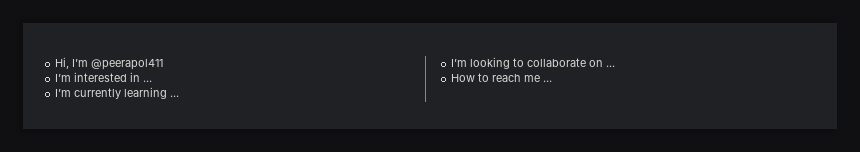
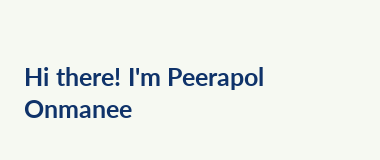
[55,57,164,70] [55,72,153,82] [55,87,180,99] [451,57,616,69] [451,73,553,82] Hi, I’m @peerapol411 // I’m interested in ... // I’m currently learning ... // I’m looking to collaborate on ... // How to reach me ... -> [24,67,265,90] [24,100,132,118] Hi there! I'm Peerapol Onmanee

